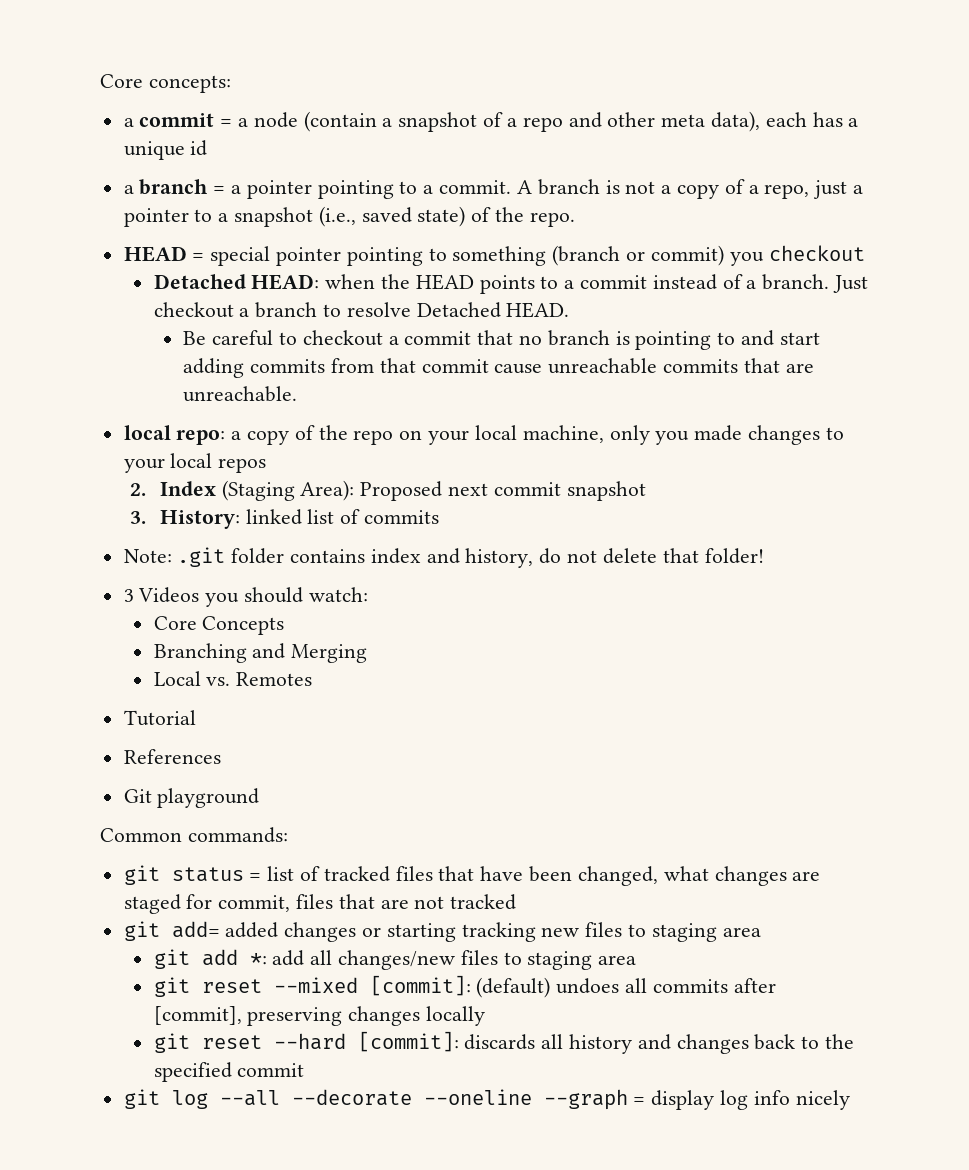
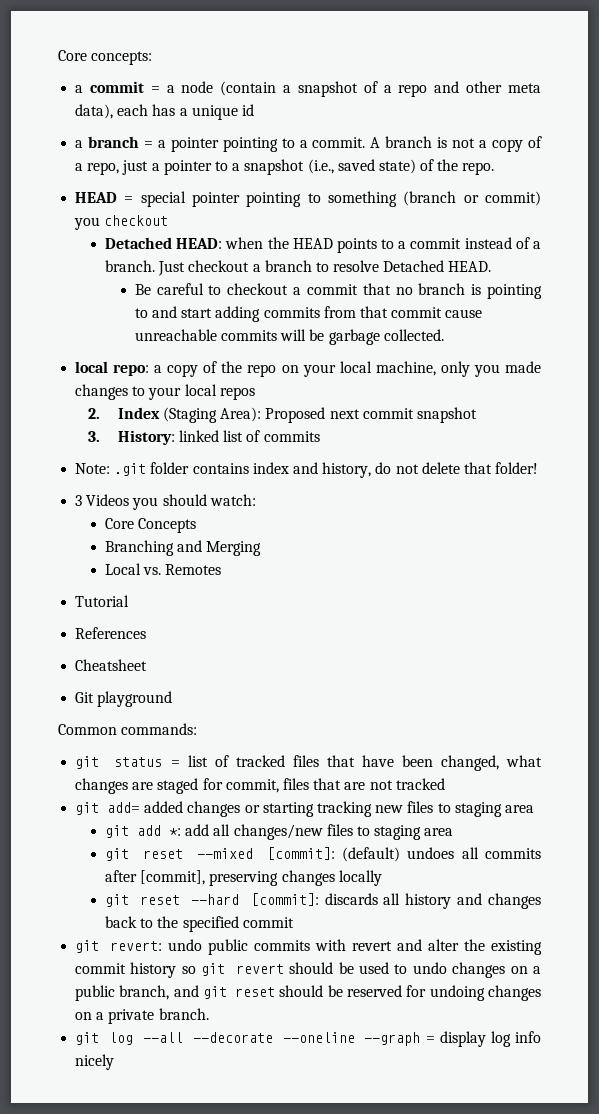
[743,358,814,373] [183,386,298,402] that are unreachable. -> [280,329,444,345] will be garbage collected.
(221, 756) none -> [75,659,148,671] // Cheatsheet
(305, 1070) none -> [75,939,542,955] [75,962,541,978] [75,985,541,1001] [75,1008,209,1024] // git revert: undo public commits with revert and alter the existing commit history so git revert should be used to undo changes on a public branch, and git reset should be reserved for undoing changes on a private branch.

